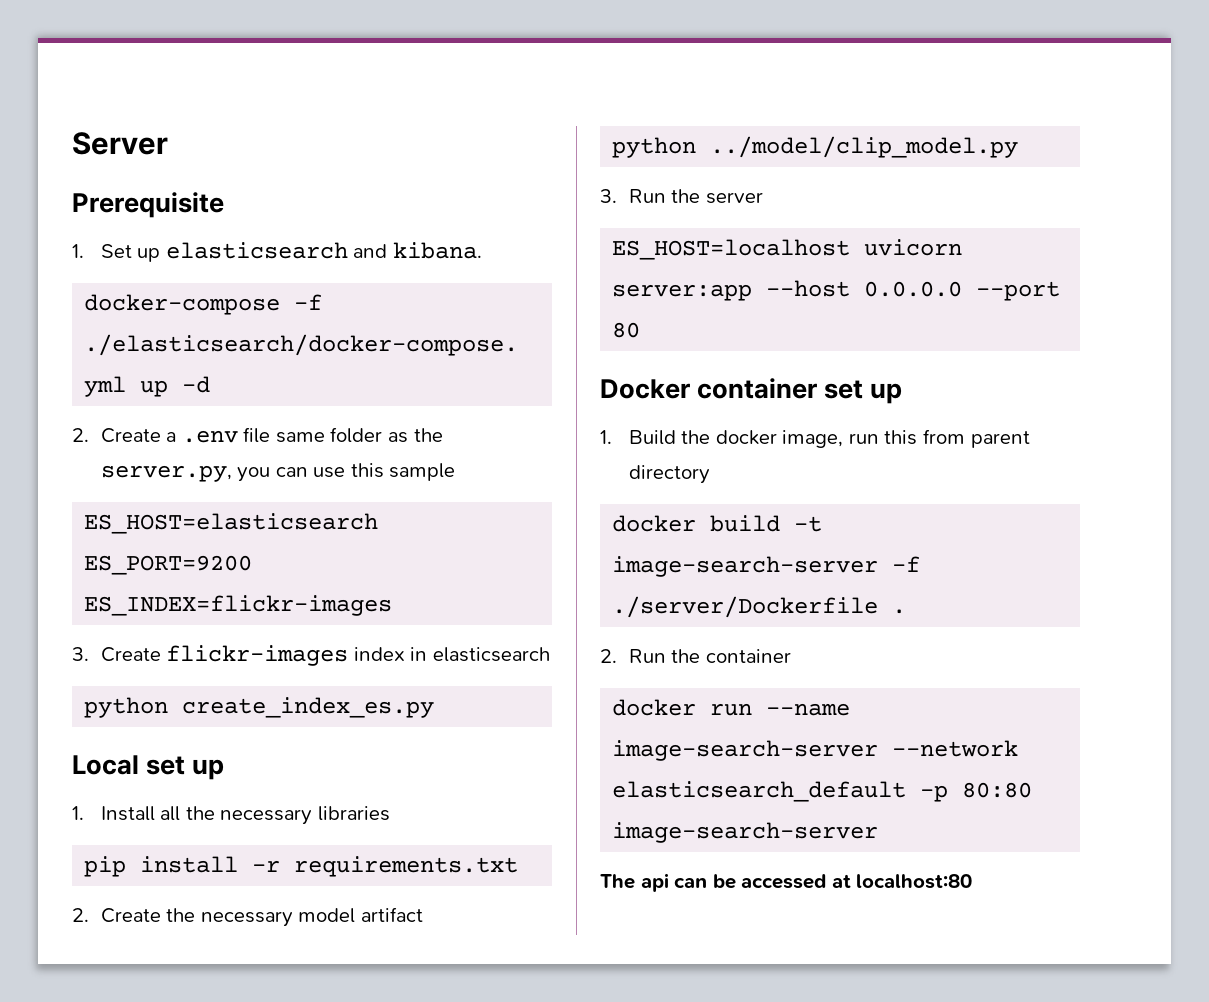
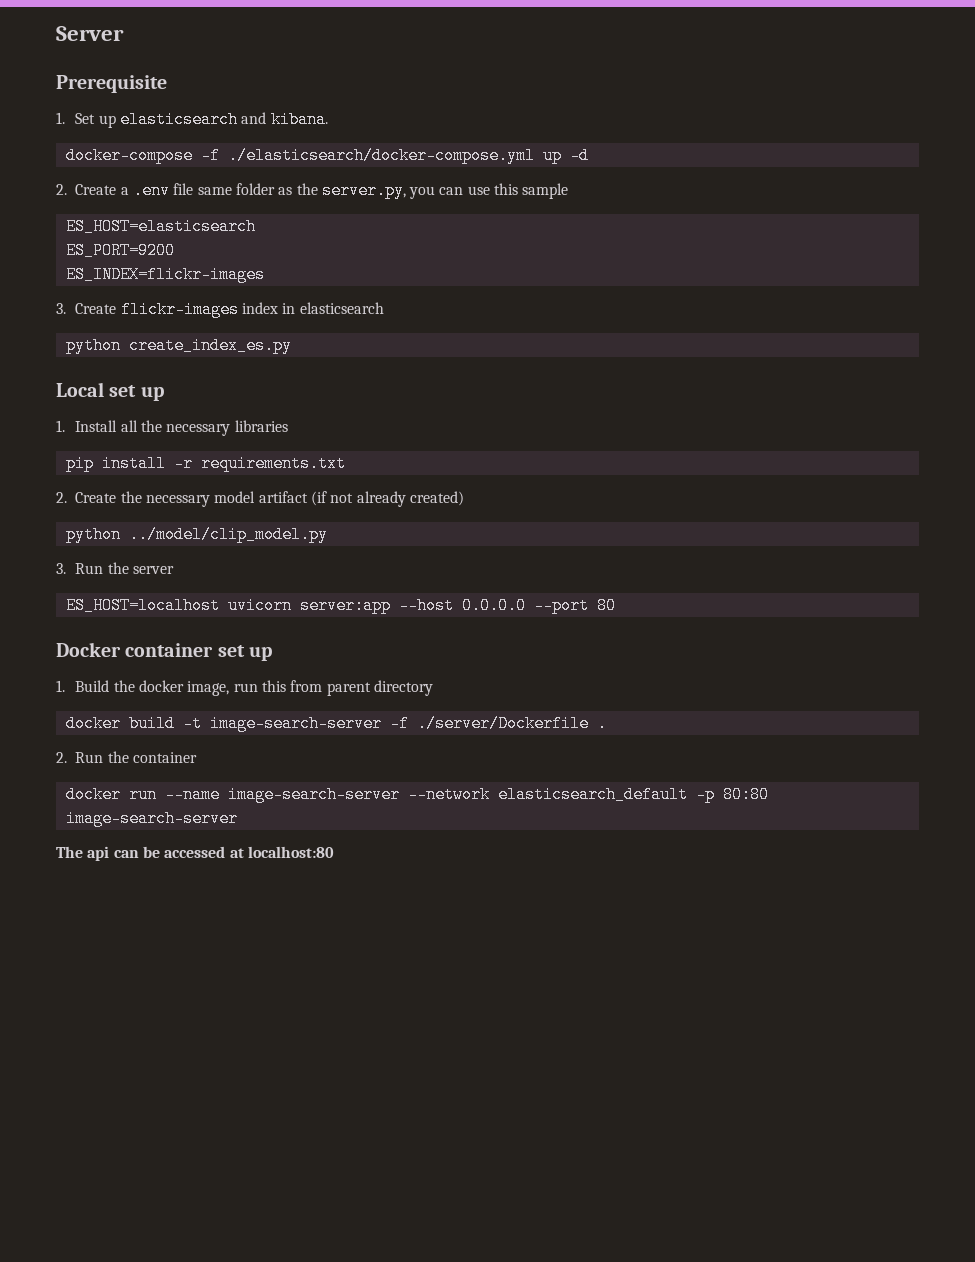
(423, 914) none -> [310,491,464,507] (if not already created)

